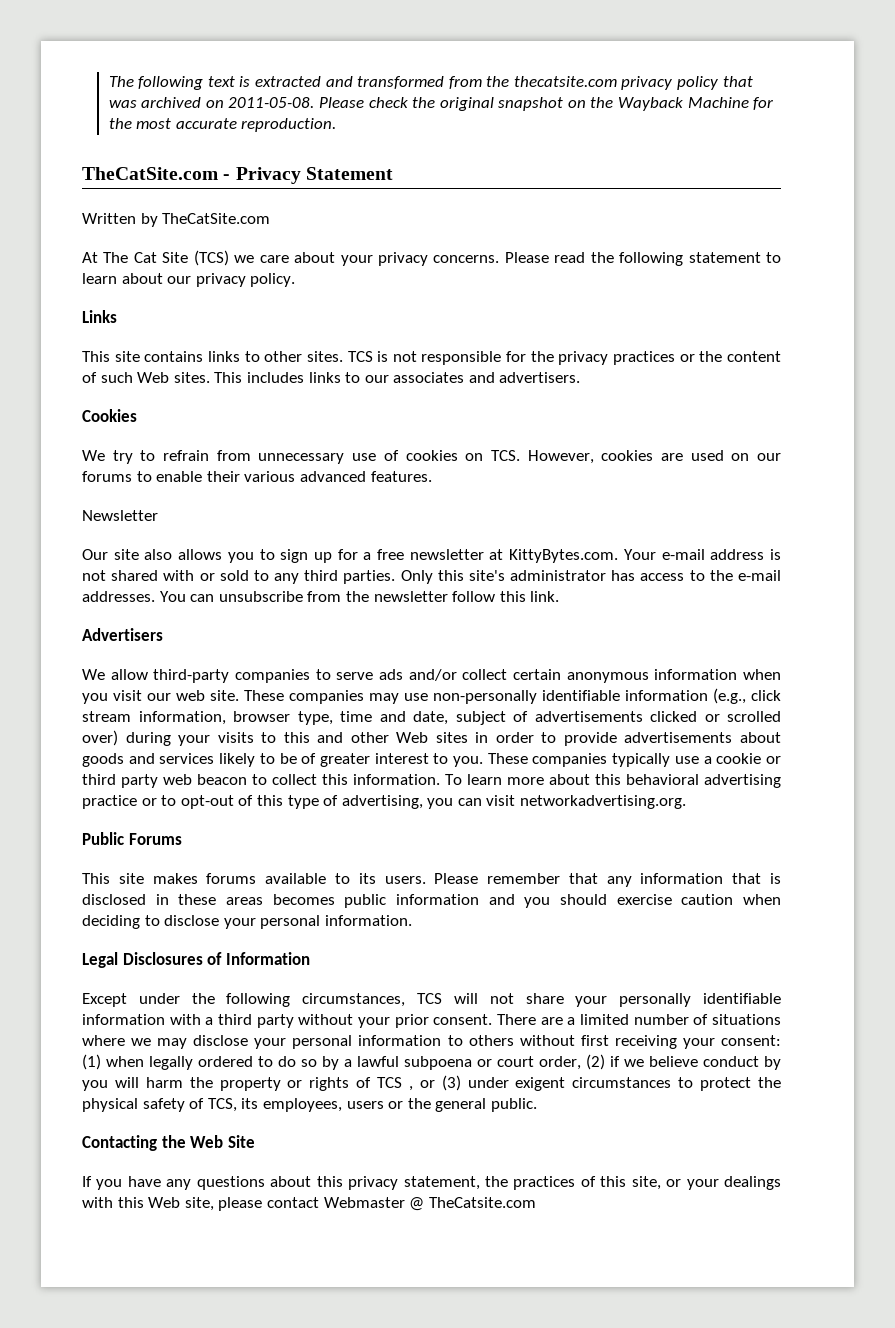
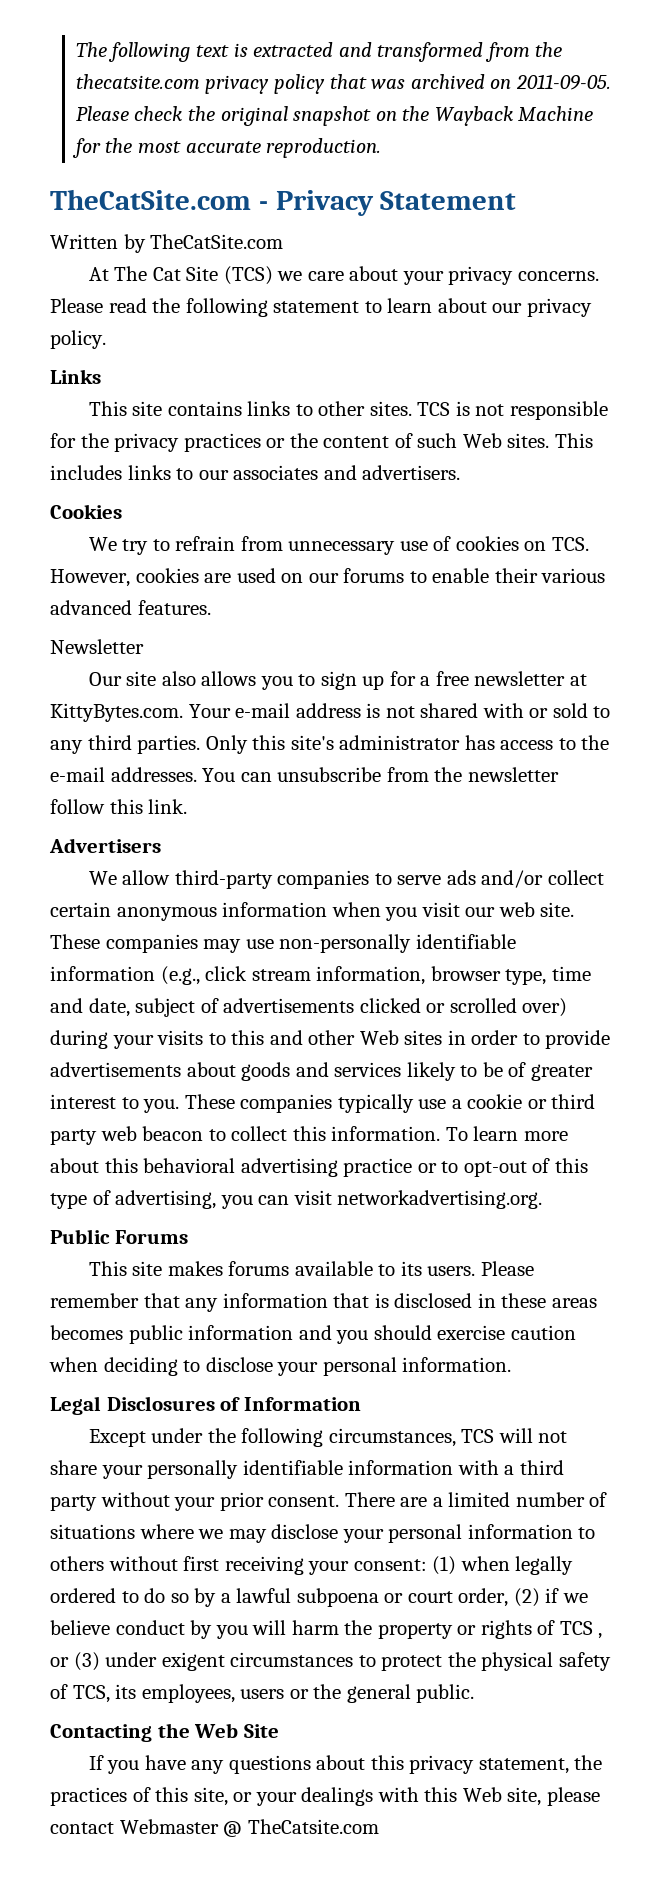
[228,97,315,108] 2011-05-08. -> [515,74,611,90] 2011-09-05.

